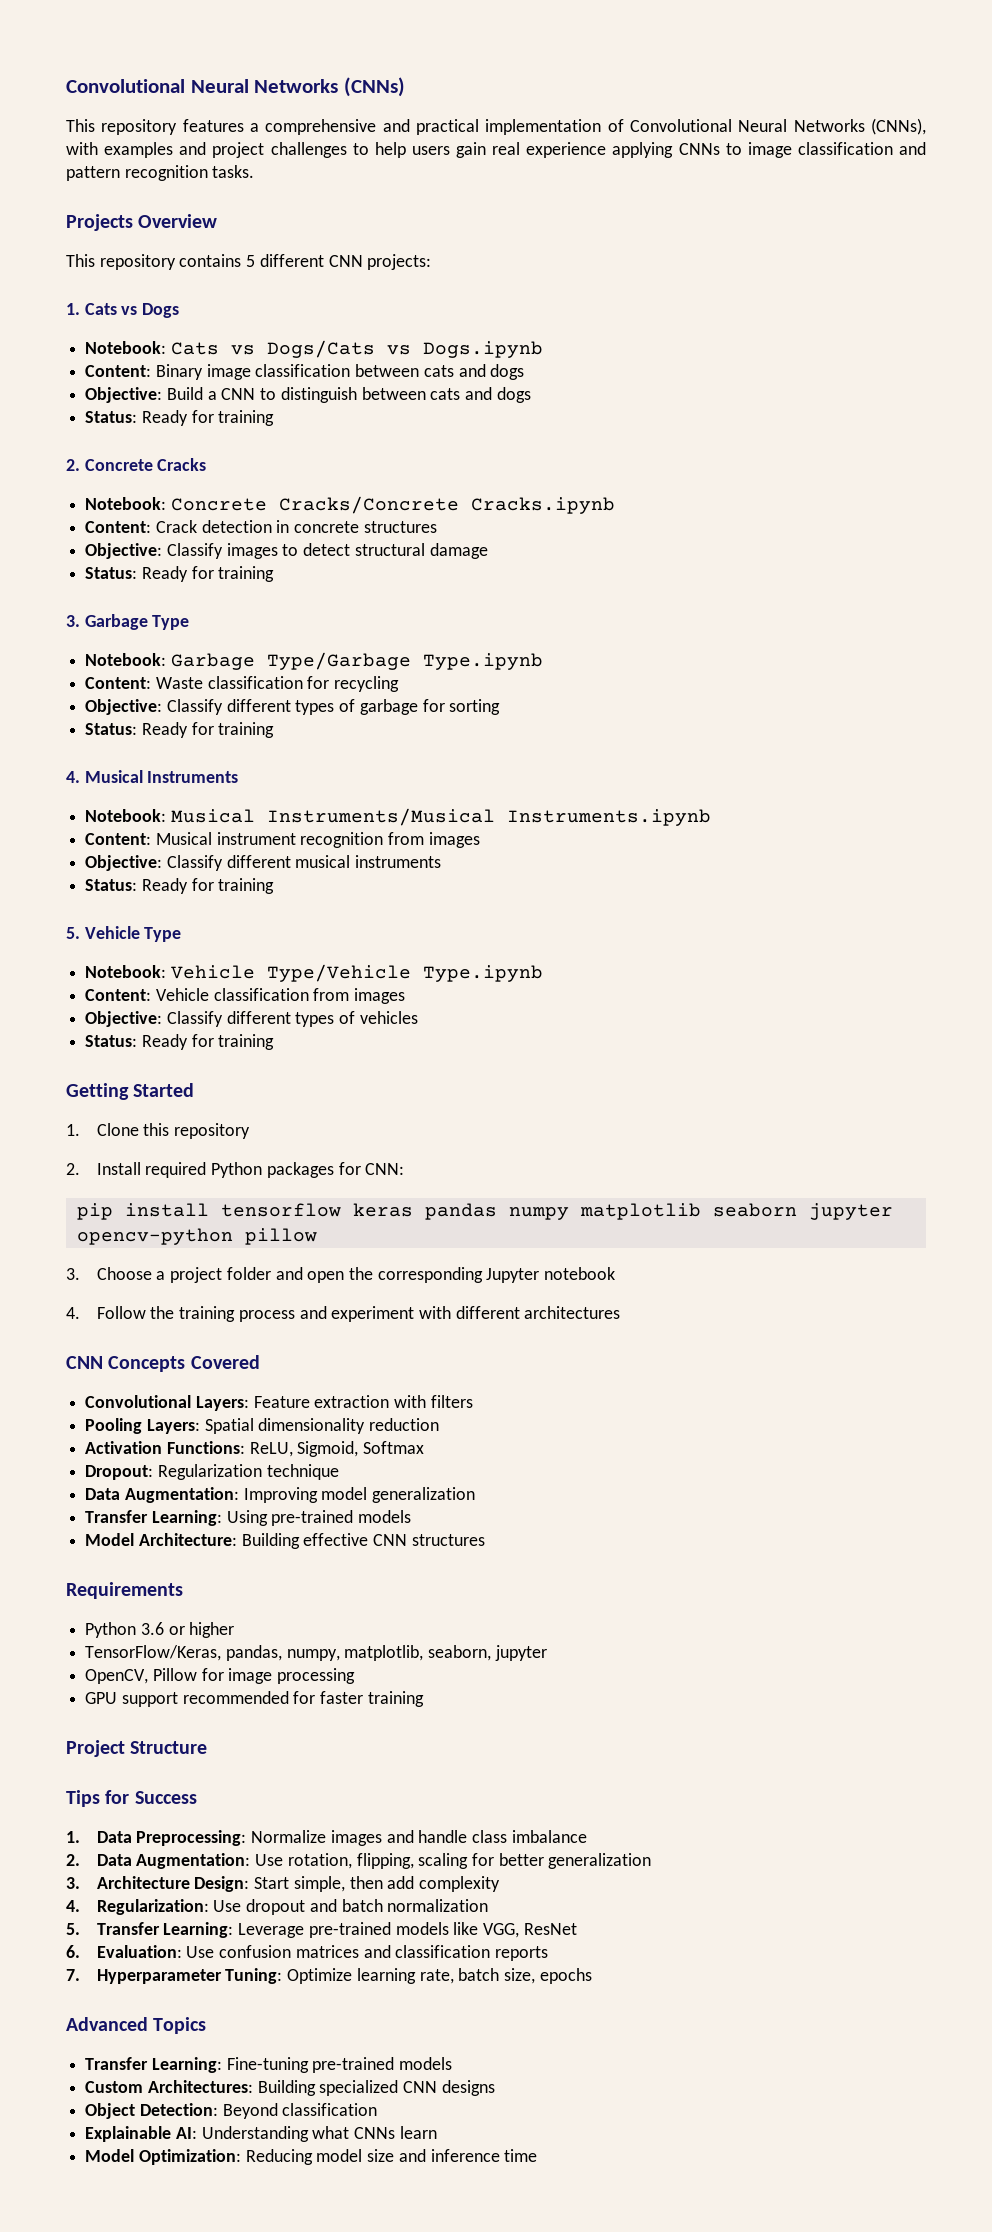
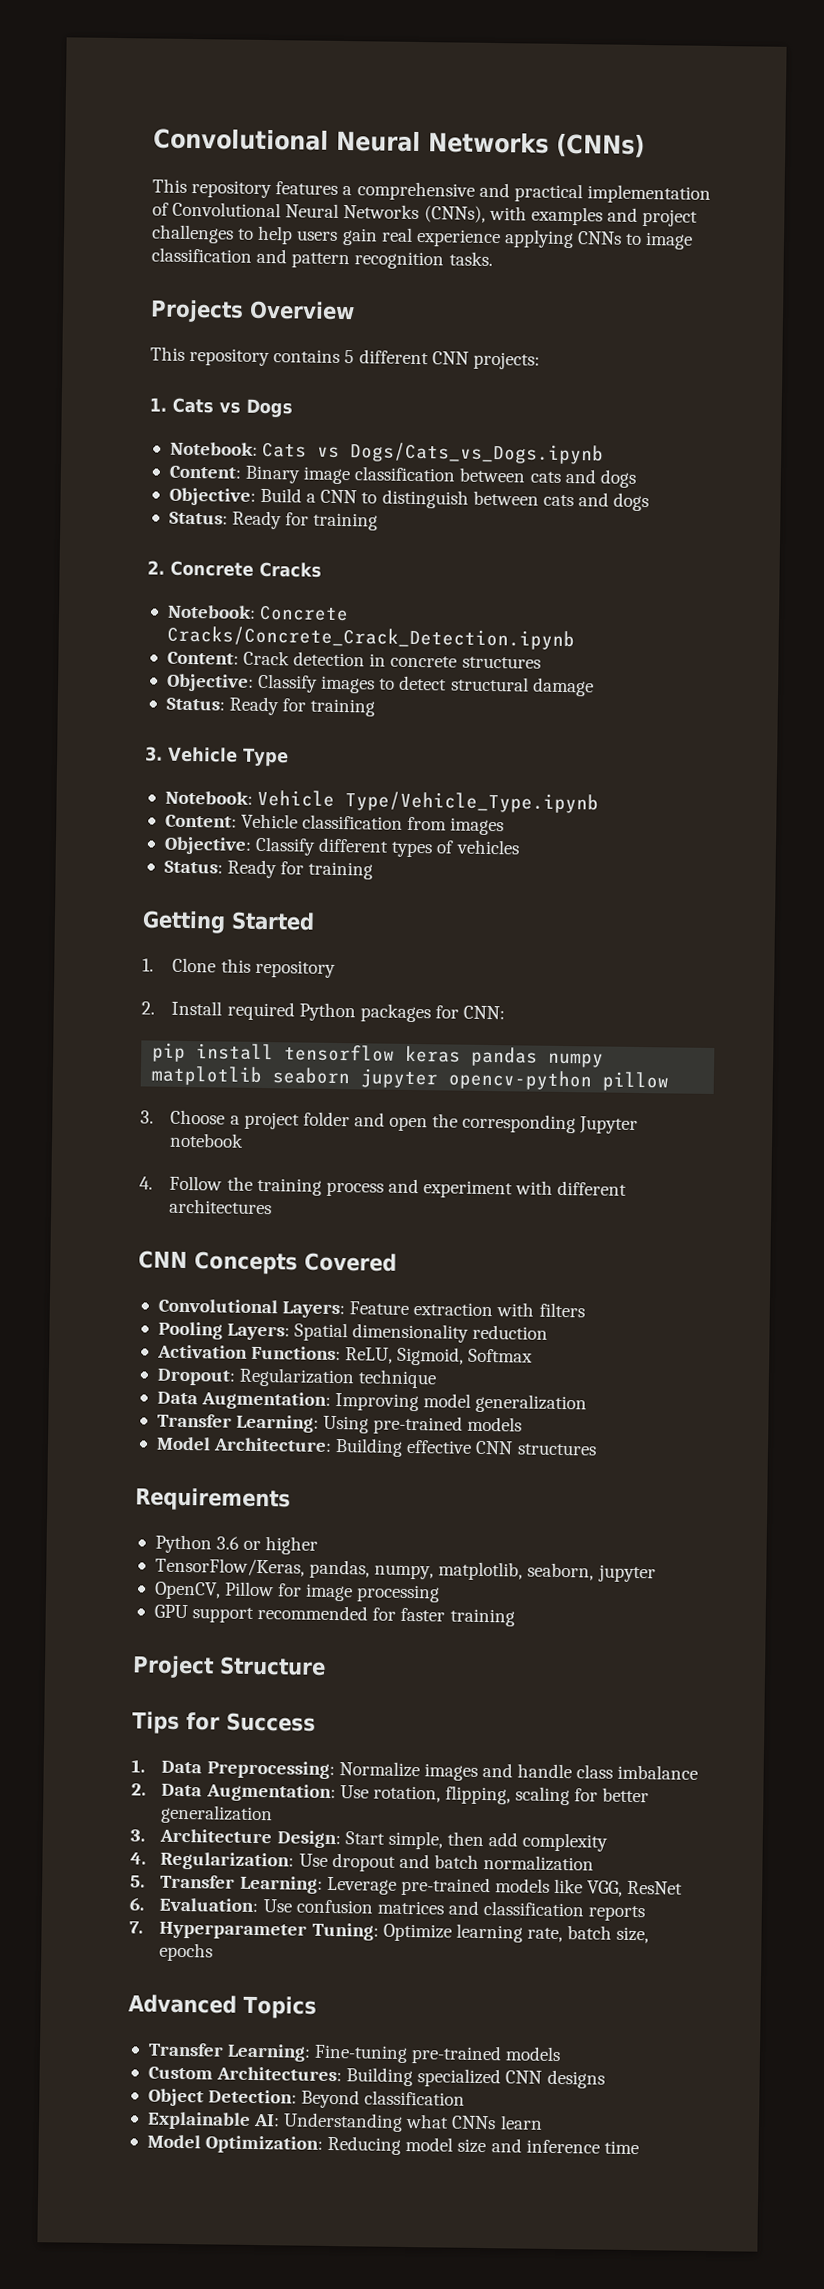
[266,340,543,358] Dogs/Cats vs Dogs.ipynb -> [350,442,605,465] Dogs/Cats_vs_Dogs.ipynb
[278,496,615,514] Cracks/Concrete Cracks.ipynb -> [166,625,575,651] Cracks/Concrete_Crack_Detection.ipynb
[84,614,190,630] [85,652,543,670] [85,676,400,692] [85,699,501,715] [85,722,275,738] [66,770,239,783] [85,808,711,826] [85,832,480,848] [85,855,442,871] [85,878,275,894] [66,927,80,939] Garbage Type // Notebook: Garbage Type/Garbage Type.ipynb // Content: Waste classification for recycling // Objective: Classify different types of garbage for sorting // Status: Ready for training // 4. Musical Instruments // Notebook: Musical Instruments/Musical Instruments.ipynb // Content: Musical instrument recognition from images // Objective: Classify different musical instruments // Status: Ready for training // 5. -> (163, 754) none
[266,964,543,982] Type/Vehicle Type.ipynb -> [345,791,600,814] Type/Vehicle_Type.ipynb

